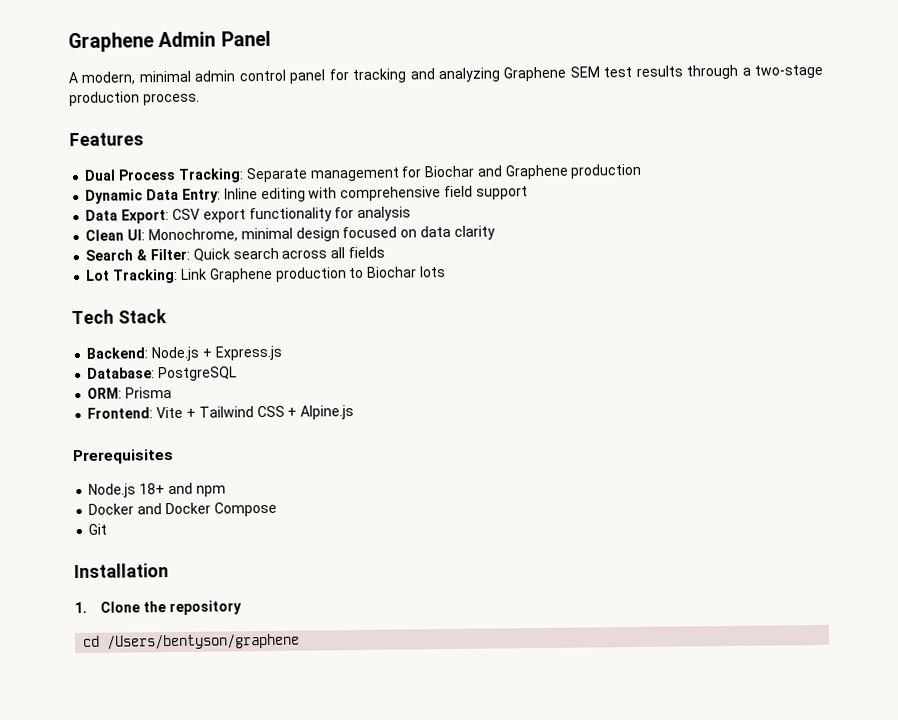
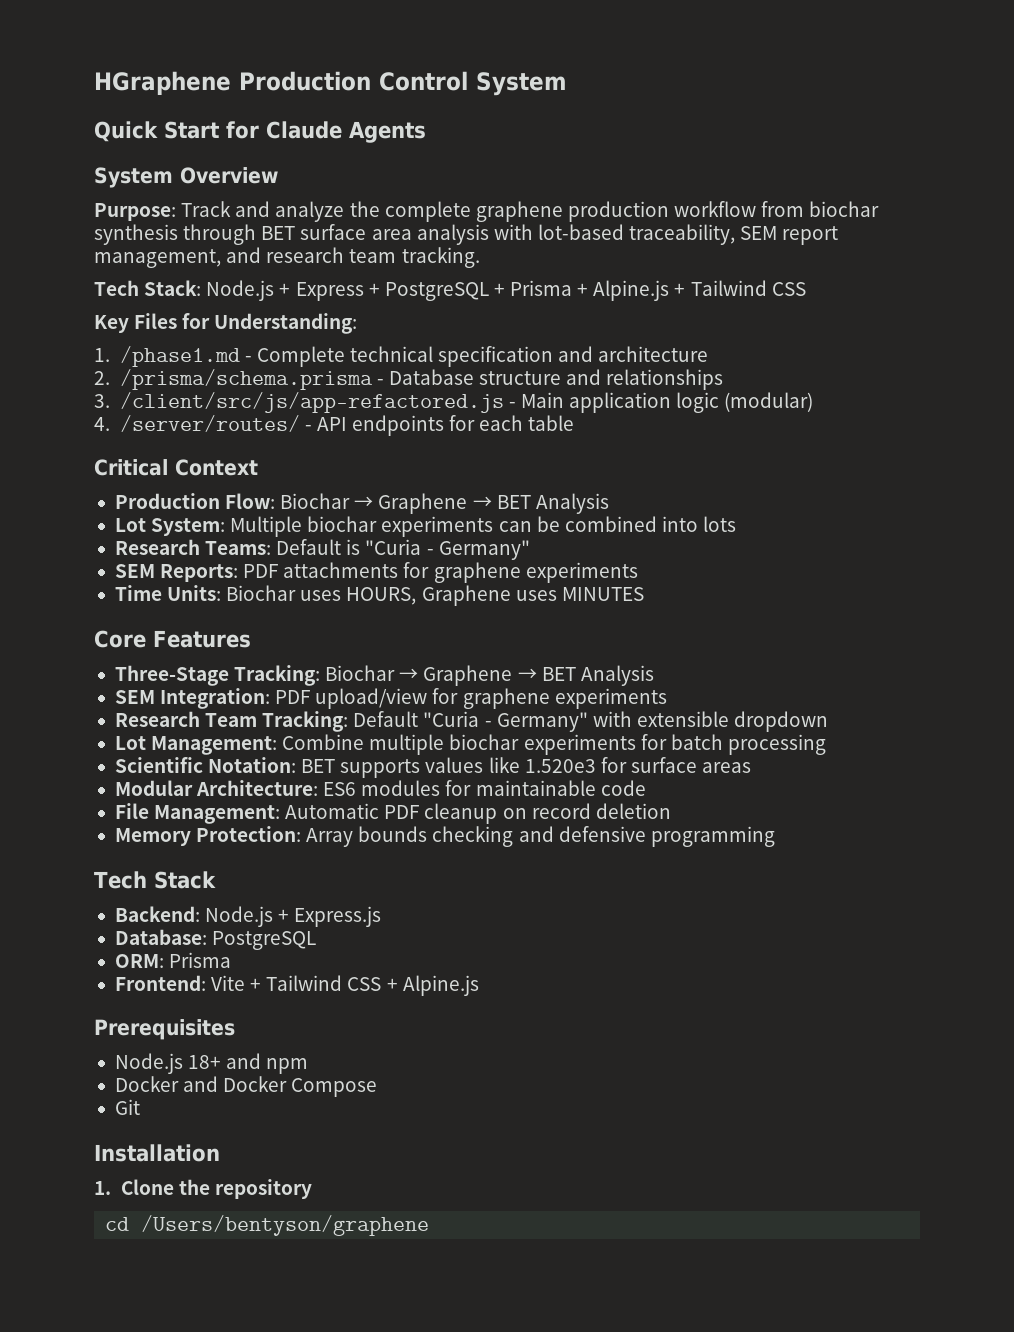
[68,30,271,53] [68,64,823,85] [69,91,200,107] [69,132,144,147] [84,163,643,183] [85,185,528,204] [85,206,412,224] [85,225,495,243] [85,246,385,262] [86,266,446,284] Graphene Admin Panel // A modern, minimal admin control panel for tracking and analyzing Graphene SEM test results through a two-stage production process. // Features // Dual Process Tracking: Separate management for Biochar and Graphene production // Dynamic Data Entry: Inline editing with comprehensive field support // Data Export: CSV export functionality for analysis // Clean UI: Monochrome, minimal design focused on data clarity // Search & Filter: Quick search across all fields // Lot Tracking: Link Graphene production to Biochar lots -> [94,71,567,96] [94,121,426,143] [94,167,278,188] [94,201,880,222] [94,224,839,245] [94,247,480,268] [94,280,806,301] [94,313,358,334] [94,346,709,367] [94,369,724,390] [94,392,814,413] [94,415,575,436] [94,459,258,476] [114,493,609,514] [114,516,737,537] [114,539,530,560] [114,562,638,583] [114,585,644,606] [94,630,251,648] [114,665,654,686] [114,688,667,709] [114,711,829,732] [114,734,826,755] [114,757,752,778] [114,780,646,796] [114,803,671,824] [114,826,775,847] HGraphene Production Control System // Quick Start for Claude Agents // System Overview // Purpose: Track and analyze the complete graphene production workflow from biochar synthesis through BET surface area analysis with lot-based traceability, SEM report management, and research team tracking. // Tech Stack: Node.js + Express + PostgreSQL + Prisma + Alpine.js + Tailwind CSS // Key Files for Understanding: // 1. /phase1.md - Complete technical specification and architecture // 2. /prisma/schema.prisma - Database structure and relationships // 3. /client/src/js/app-refactored.js - Main application logic (modular) // 4. /server/routes/ - API endpoints for each table // Critical Context // Production Flow: Biochar → Graphene → BET Analysis // Lot System: Multiple biochar experiments can be combined into lots // Research Teams: Default is "Curia - Germany" // SEM Reports: PDF attachments for graphene experiments // Time Units: Biochar uses HOURS, Graphene uses MINUTES // Core Features // Three-Stage Tracking: Biochar → Graphene → BET Analysis // SEM Integration: PDF upload/view for graphene experiments // Research Team Tracking: Default "Curia - Germany" with extensible dropdown // Lot Management: Combine multiple biochar experiments for batch processing // Scientific Notation: BET supports values like 1.520e3 for surface areas // Modular Architecture: ES6 modules for maintainable code // File Management: Automatic PDF cleanup on record deletion // Memory Protection: Array bounds checking and defensive programming

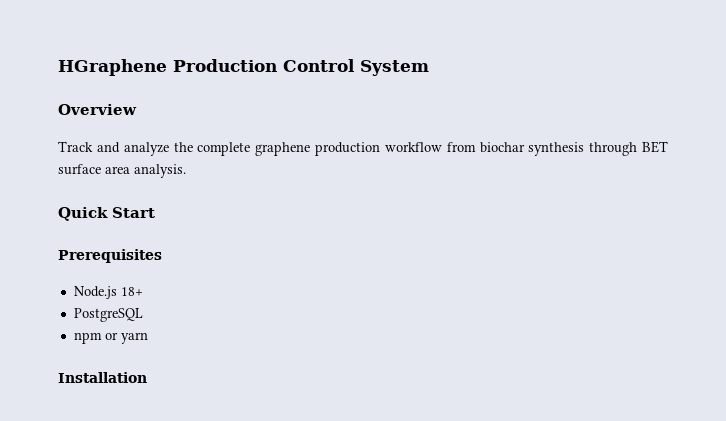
[94,121,426,143] [94,167,173,188] Quick Start for Claude Agents // System -> (429, 68) none
[94,203,176,221] Purpose: -> (137, 109) none
[416,224,839,245] [94,247,480,268] [94,280,806,301] [94,313,358,334] [94,346,709,367] [94,369,724,390] [94,392,814,413] [94,415,575,436] [94,459,258,476] [114,493,609,514] [114,516,737,537] [114,539,530,560] [114,562,638,583] [114,585,644,606] [94,630,251,648] [114,665,654,686] [114,688,667,709] [114,711,829,732] [114,734,826,755] [114,757,752,778] [114,780,646,796] [114,803,671,824] [114,826,775,847] [94,871,216,889] [114,906,382,927] [114,929,317,950] [114,952,232,968] [114,975,479,996] analysis with lot-based traceability, SEM report management, and research team tracking. // Tech Stack: Node.js + Express + PostgreSQL + Prisma + Alpine.js + Tailwind CSS // Key Files for Understanding: // 1. /phase1.md - Complete technical specification and architecture // 2. /prisma/schema.prisma - Database structure and relationships // 3. /client/src/js/app-refactored.js - Main application logic (modular) // 4. /server/routes/ - API endpoints for each table // Critical Context // Production Flow: Biochar → Graphene → BET Analysis // Lot System: Multiple biochar experiments can be combined into lots // Research Teams: Default is "Curia - Germany" // SEM Reports: PDF attachments for graphene experiments // Time Units: Biochar uses HOURS, Graphene uses MINUTES // Core Features // Three-Stage Tracking: Biochar → Graphene → BET Analysis // SEM Integration: PDF upload/view for graphene experiments // Research Team Tracking: Default "Curia - Germany" with extensible dropdown // Lot Management: Combine multiple biochar experiments for batch processing // Scientific Notation: BET supports values like 1.520e3 for surface areas // Modular Architecture: ES6 modules for maintainable code // File Management: Automatic PDF cleanup on record deletion // Memory Protection: Array bounds checking and defensive programming // Tech Stack // Backend: Node.js + Express.js // Database: PostgreSQL // ORM: Prisma // Frontend: Vite + Tailwind CSS + Alpine.js -> [134,164,186,178] [58,207,155,221] analysis. // Quick Start
[226,1053,262,1069] and -> [73,308,143,322] // PostgreSQL //
[114,1076,378,1097] [114,1099,140,1115] [94,1144,220,1162] [94,1179,312,1199] [105,1215,430,1236] // Docker and Docker Compose // Git // Installation // 1. Clone the repository // cd /Users/bentyson/graphene -> [104,332,148,344] [58,372,147,383] or yarn // Installation

